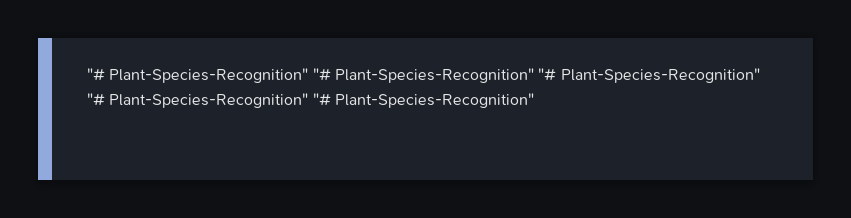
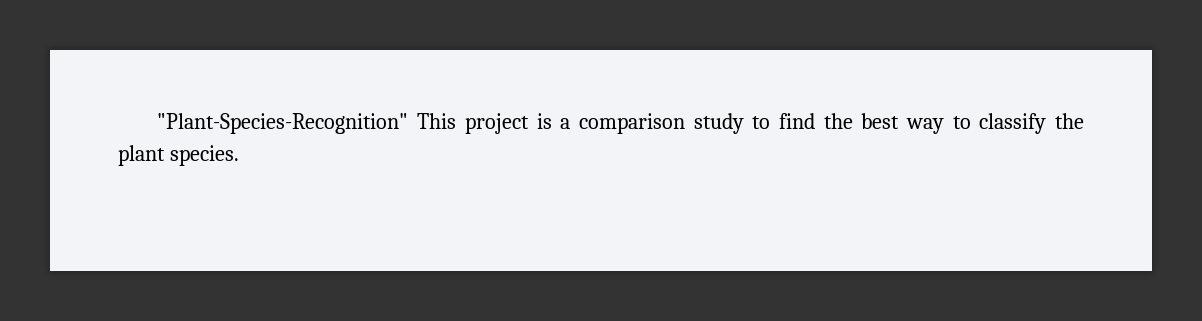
[87,68,760,83] [87,93,534,108] "# Plant-Species-Recognition" "# Plant-Species-Recognition" "# Plant-Species-Recognition" "# Plant-Species-Recognition" "# Plant-Species-Recognition" -> [157,113,1085,134] [118,145,239,166] "Plant-Species-Recognition" This project is a comparison study to find the best way to classify the plant species.

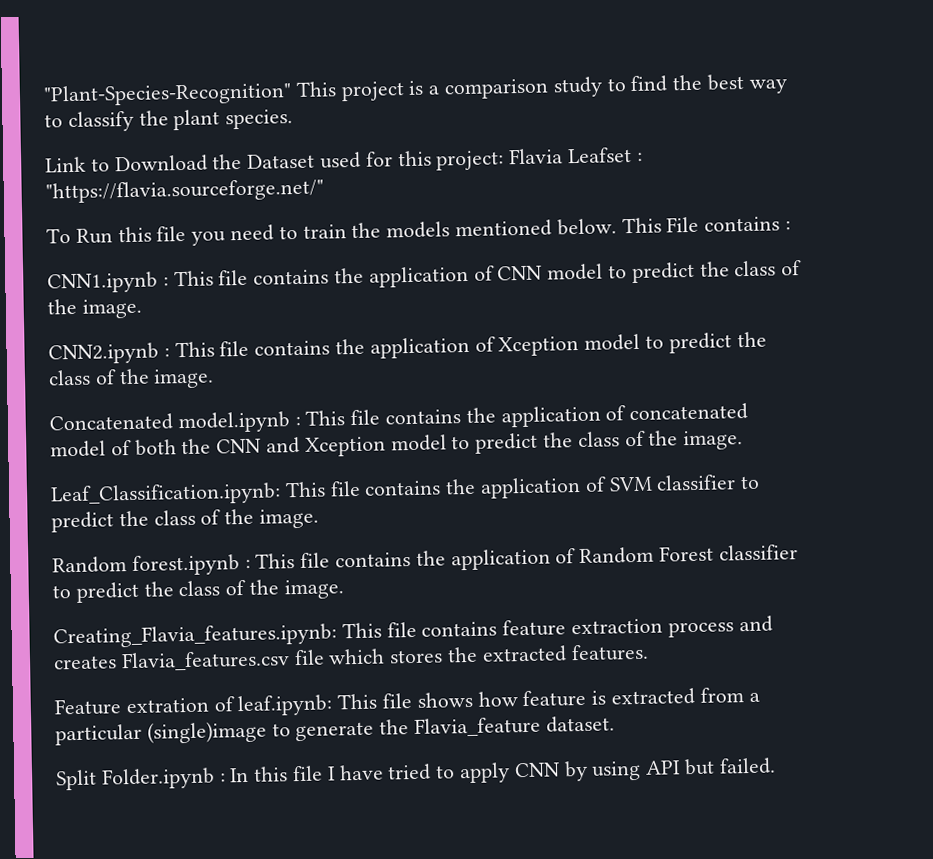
(239, 155) none -> [45,147,643,173] [45,178,324,204] [46,216,792,246] [47,260,803,294] [47,298,142,319] [48,331,767,365] [48,368,215,389] [49,402,749,434] [50,430,744,458] [50,474,761,507] [51,508,320,533] [52,544,798,576] [52,579,344,603] [53,615,773,649] [53,643,649,672] [54,687,760,717] [55,715,615,746] [56,757,776,791] // Link to Download the Dataset used for this project: Flavia Leafset : "https://flavia.sourceforge.net/" // To Run this file you need to train the models mentioned below. This File contains : // CNN1.ipynb : This file contains the application of CNN model to predict the class of the image. // CNN2.ipynb : This file contains the application of Xception model to predict the class of the image. // Concatenated model.ipynb : This file contains the application of concatenated model of both the CNN and Xception model to predict the class of the image. // Leaf_Classification.ipynb: This file contains the application of SVM classifier to predict the class of the image. // Random forest.ipynb : This file contains the application of Random Forest classifier to predict the class of the image. // Creating_Flavia_features.ipynb: This file contains feature extraction process and creates Flavia_features.csv file which stores the extracted features. // Feature extration of leaf.ipynb: This file shows how feature is extracted from a particular (single)image to generate the Flavia_feature dataset. // Split Folder.ipynb : In this file I have tried to apply CNN by using API but failed.

